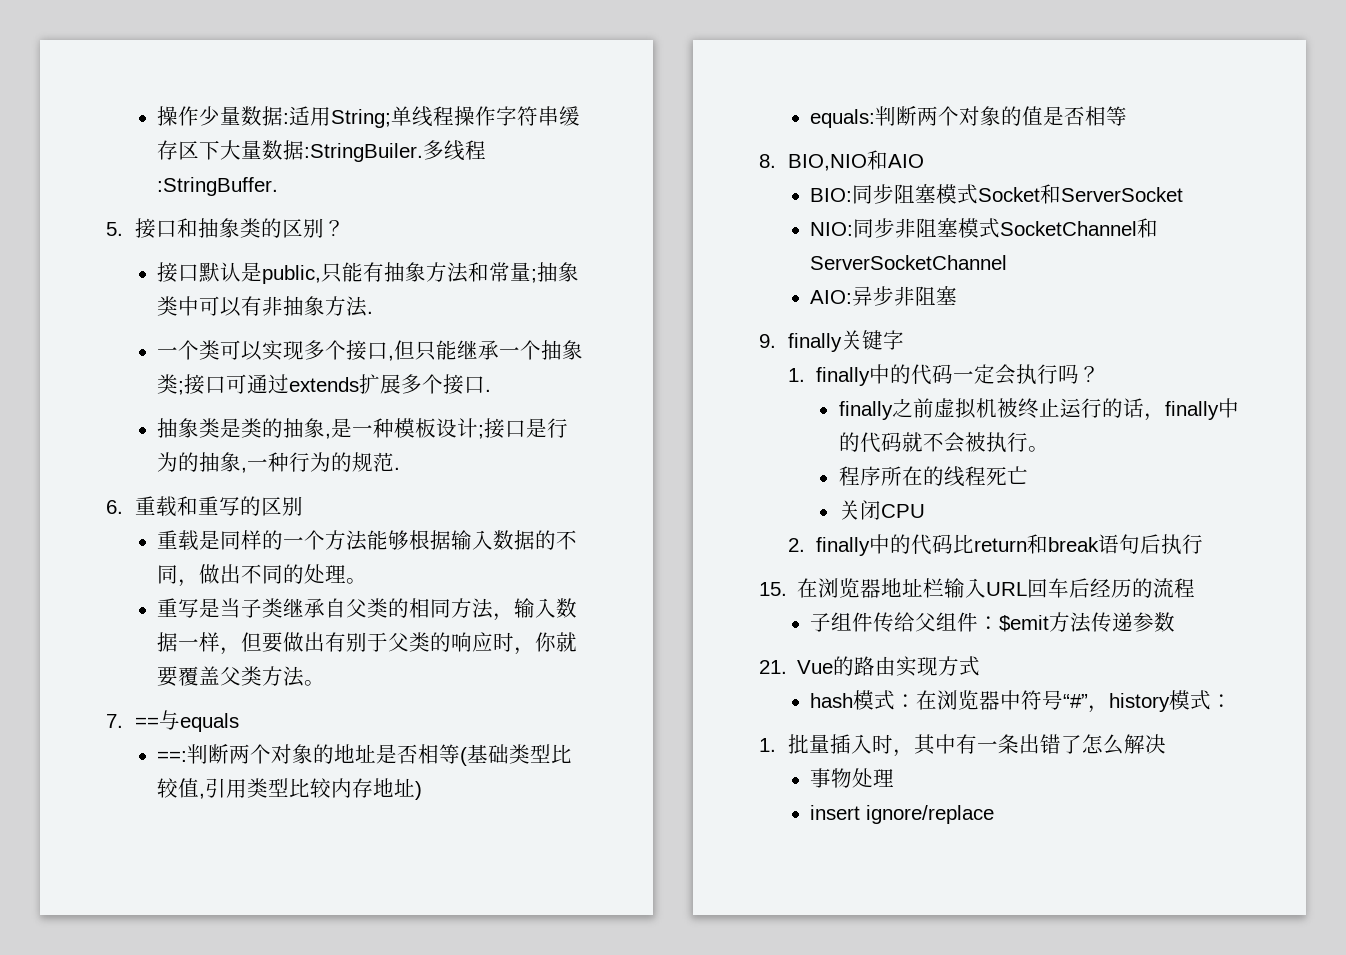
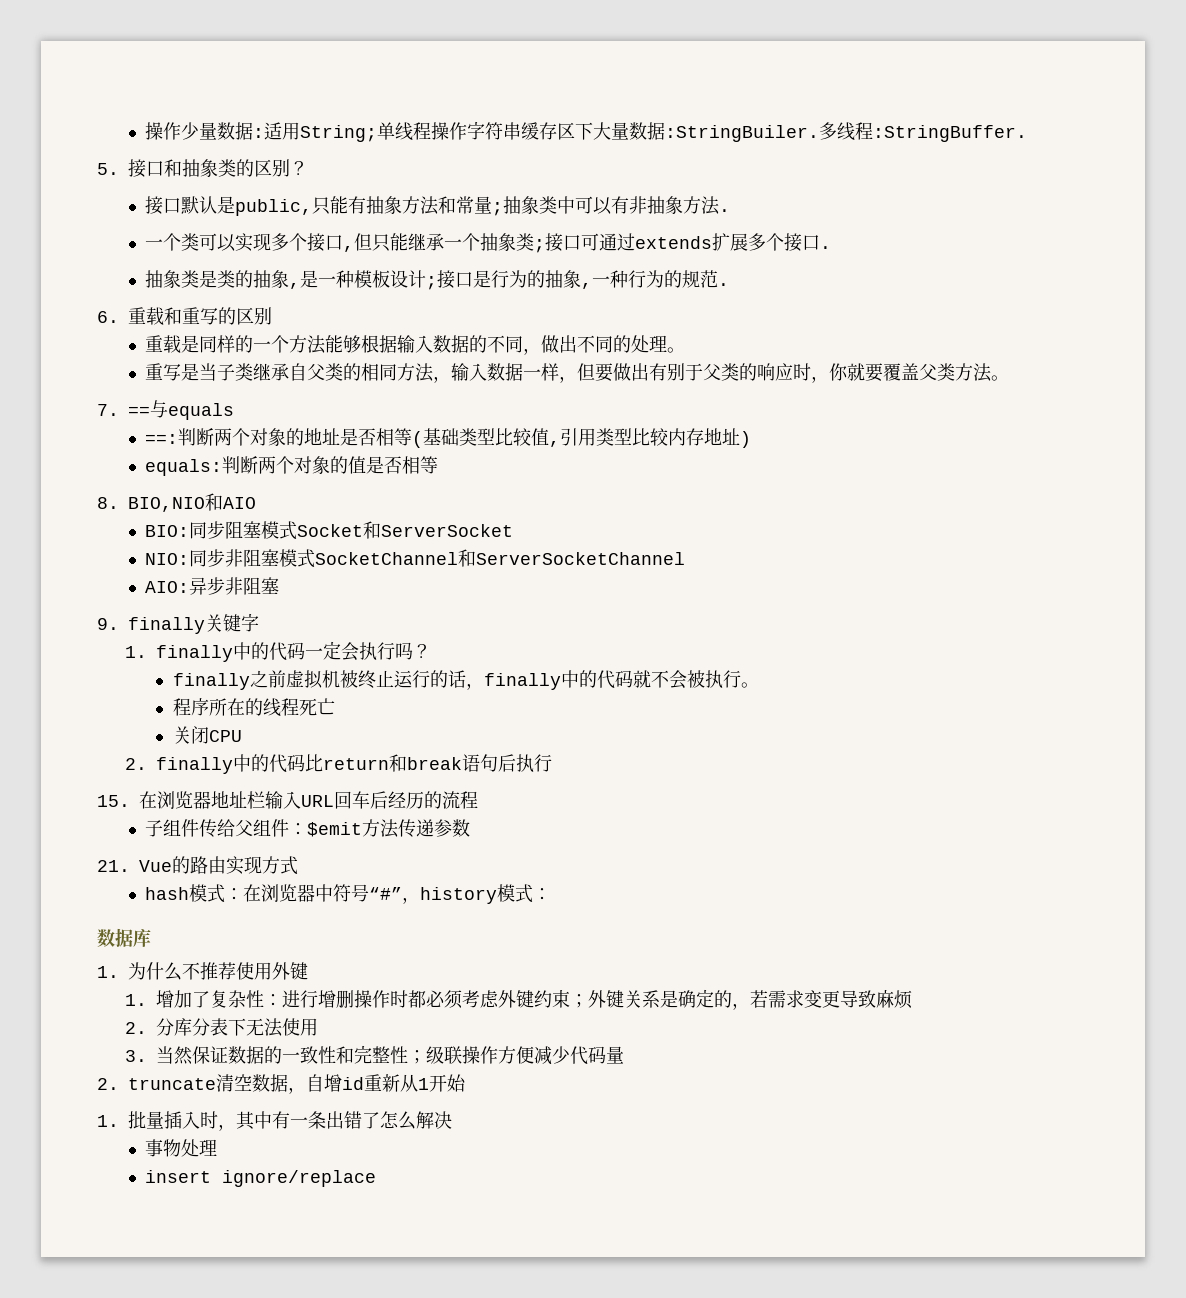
(1233, 701) none -> [97,928,151,947] [97,962,308,981] [124,989,912,1010] [124,1018,318,1037] [124,1045,624,1065] [97,1074,466,1094] // 数据库 // 1.为什么不推荐使用外键 // 1.增加了复杂性：进行增删操作时都必须考虑外键约束；外键关系是确定的，若需求变更导致麻烦 // 2.分库分表下无法使用 // 3.当然保证数据的一致性和完整性；级联操作方便减少代码量 // 2. truncate清空数据，自增id重新从1开始

